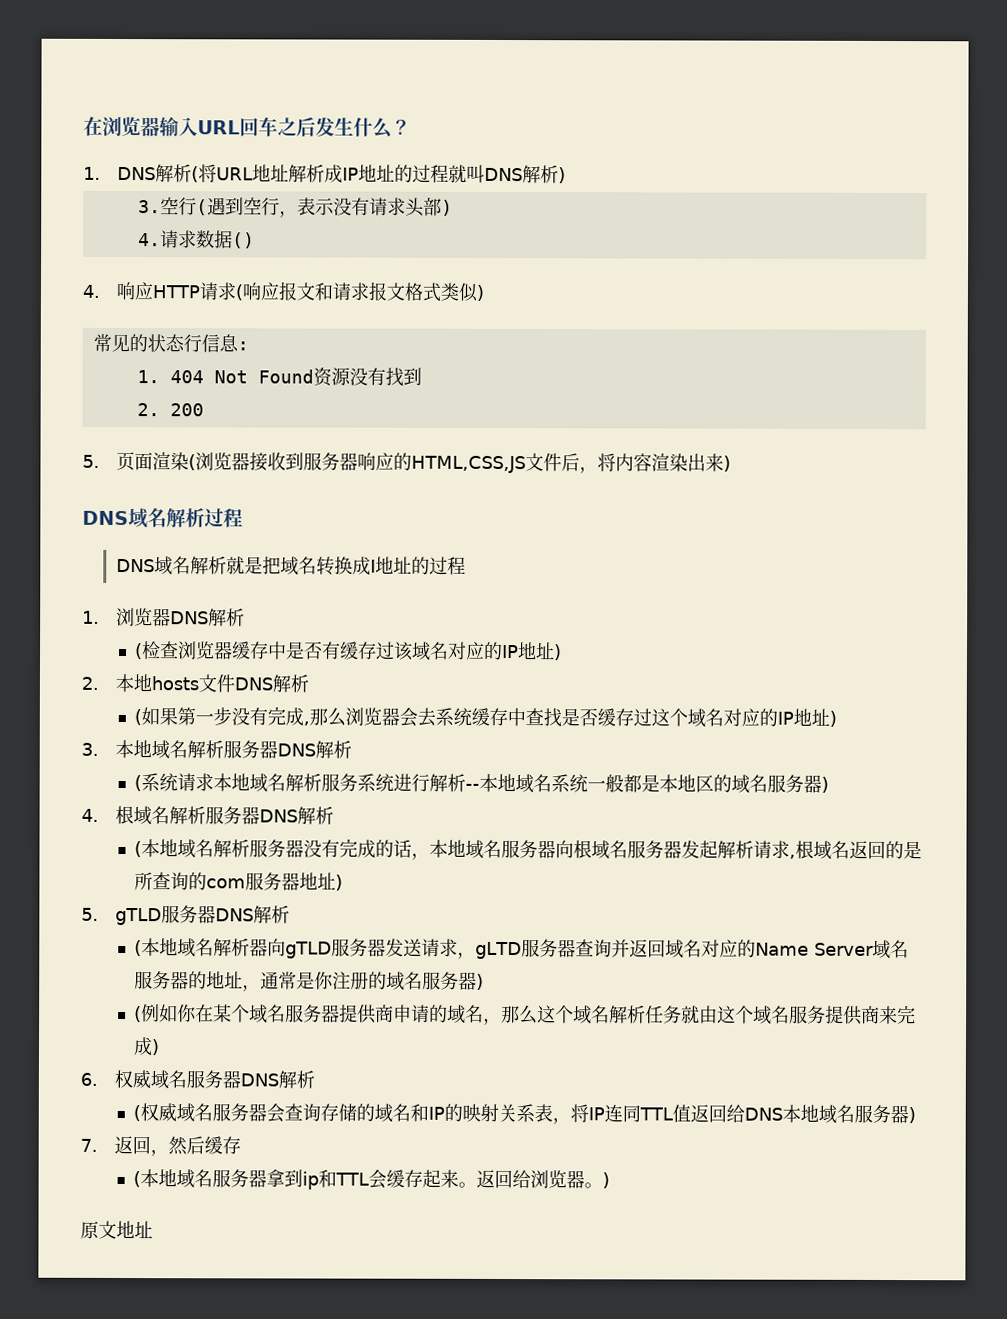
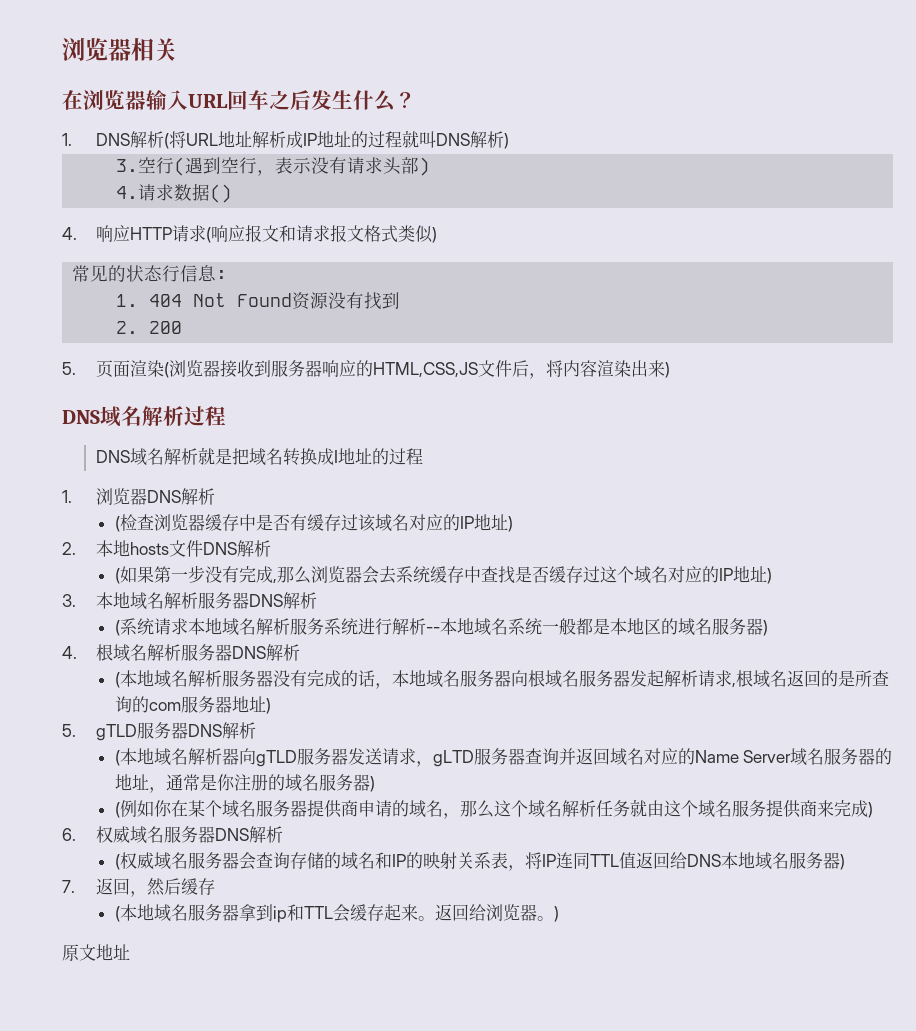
(83, 126) none -> [62,38,177,61] 浏览器相关 //

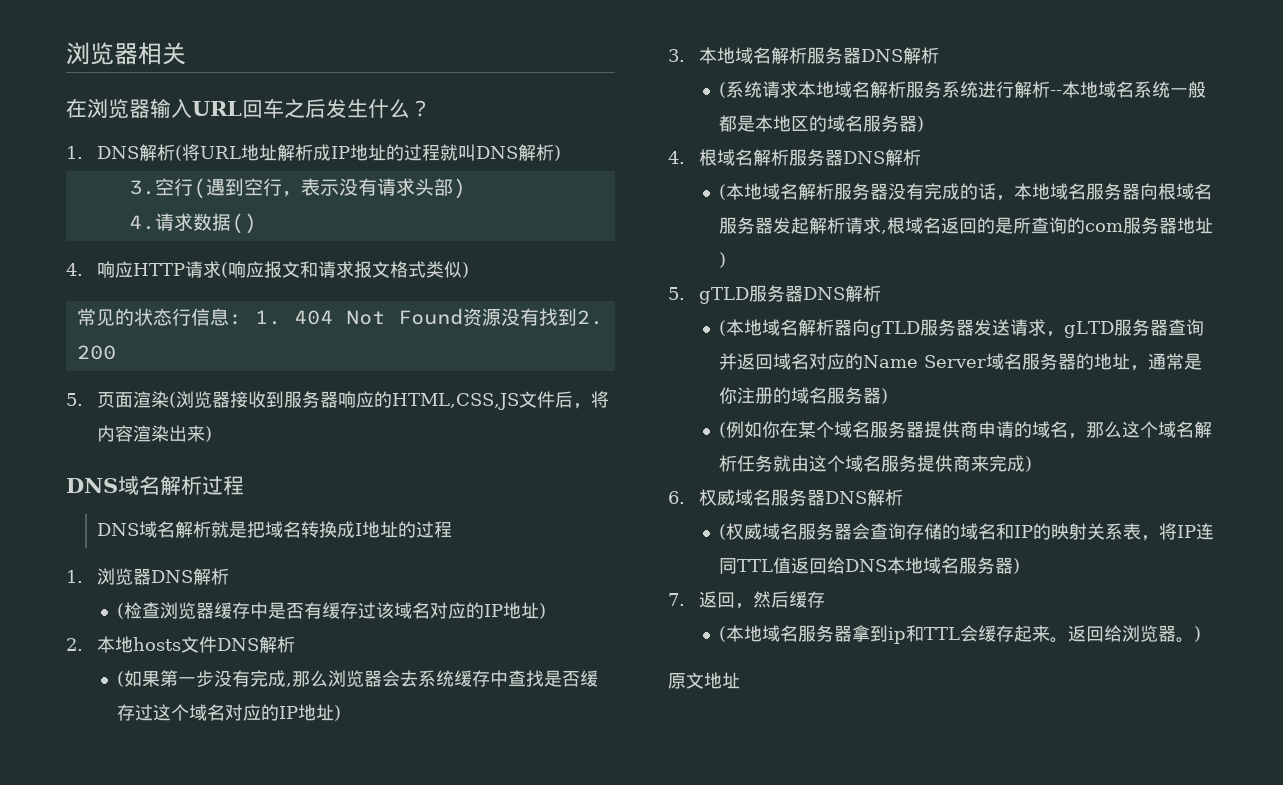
(228, 275) // -> (242, 319) none
(401, 300) // -> (577, 317) none

